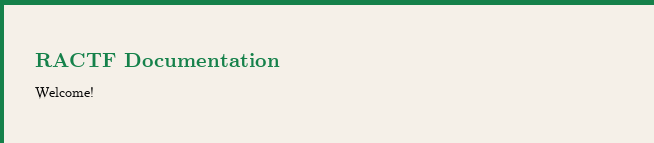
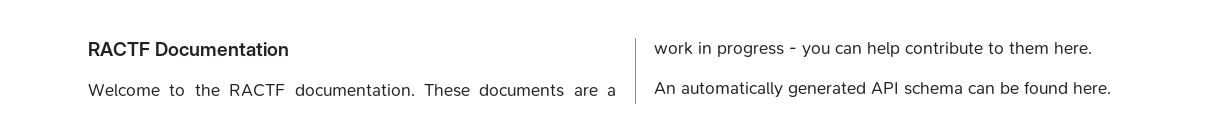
[35,87,94,100] Welcome! -> [88,83,616,97] [654,42,1092,58] [654,81,1111,98] Welcome to the RACTF documentation. These documents are a work in progress - you can help contribute to them here. // An automatically generated API schema can be found here.

